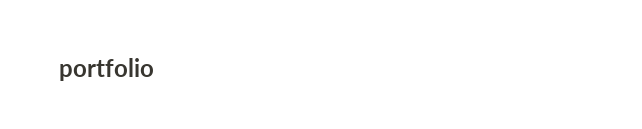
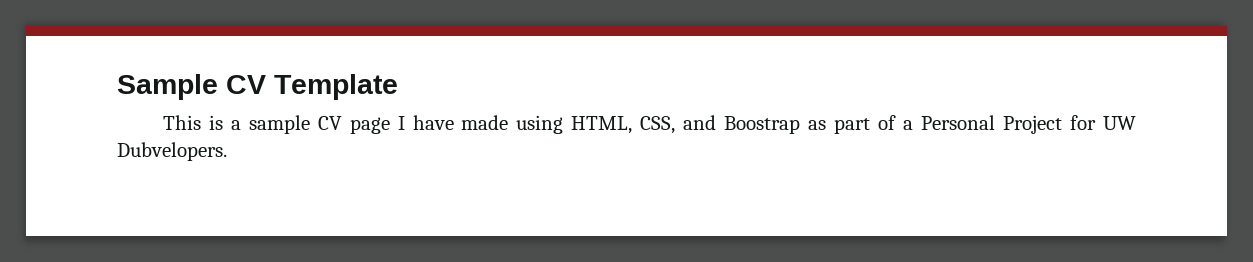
[59,58,154,81] portfolio -> [117,74,398,100] [162,115,1136,134] [117,142,227,161] Sample CV Template // This is a sample CV page I have made using HTML, CSS, and Boostrap as part of a Personal Project for UW Dubvelopers.

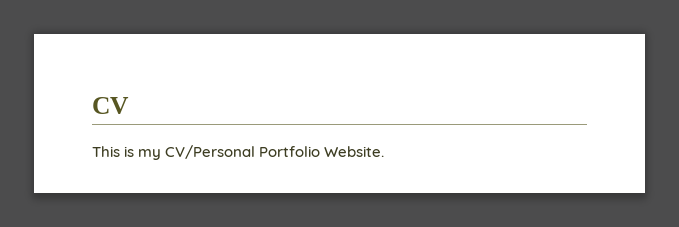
[117,74,398,100] Sample CV Template -> [92,97,129,114] CV
[230,115,1136,134] [117,142,227,161] a sample CV page I have made using HTML, CSS, and Boostrap as part of a Personal Project for UW Dubvelopers. -> [138,145,385,160] my CV/Personal Portfolio Website.

